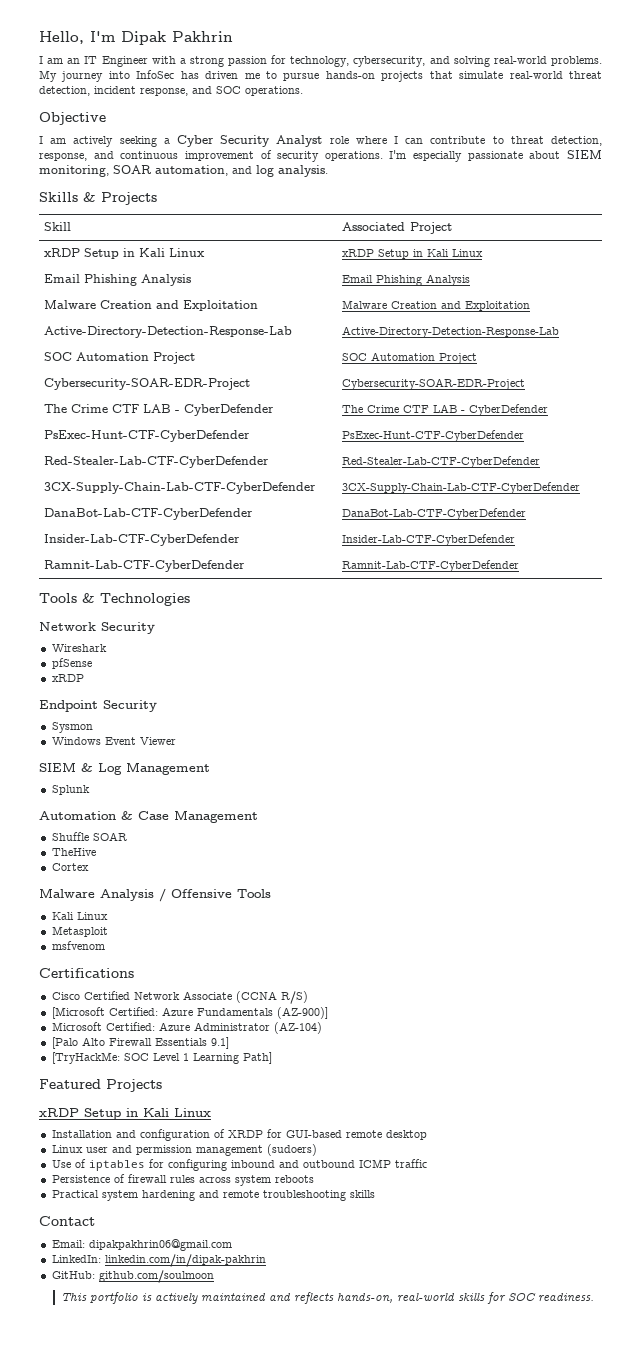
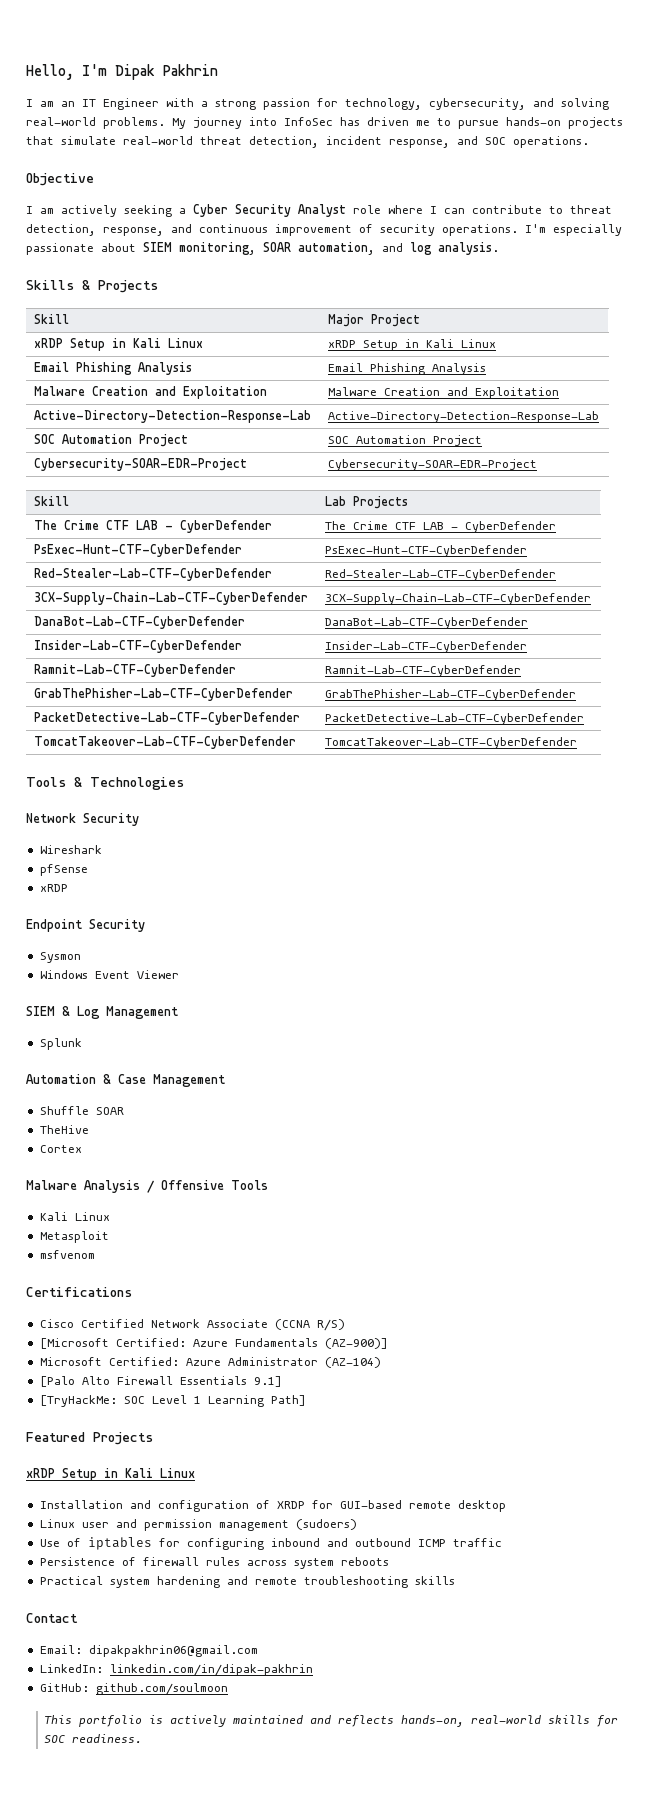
[341,222,405,231] Associated -> [328,314,365,327] Major
(525, 384) none -> [34,496,70,506] [325,496,409,509] // Skill | Lab Projects
(519, 566) none -> [34,688,294,701] [325,689,577,701] [34,712,301,725] [325,713,585,725] [34,736,297,749] [325,737,578,749] // GrabThePhisher-Lab-CTF-CyberDefender | GrabThePhisher-Lab-CTF-CyberDefender // PacketDetective-Lab-CTF-CyberDefender | PacketDetective-Lab-CTF-CyberDefender // TomcatTakeover-Lab-CTF-CyberDefender | TomcatTakeover-Lab-CTF-CyberDefender

